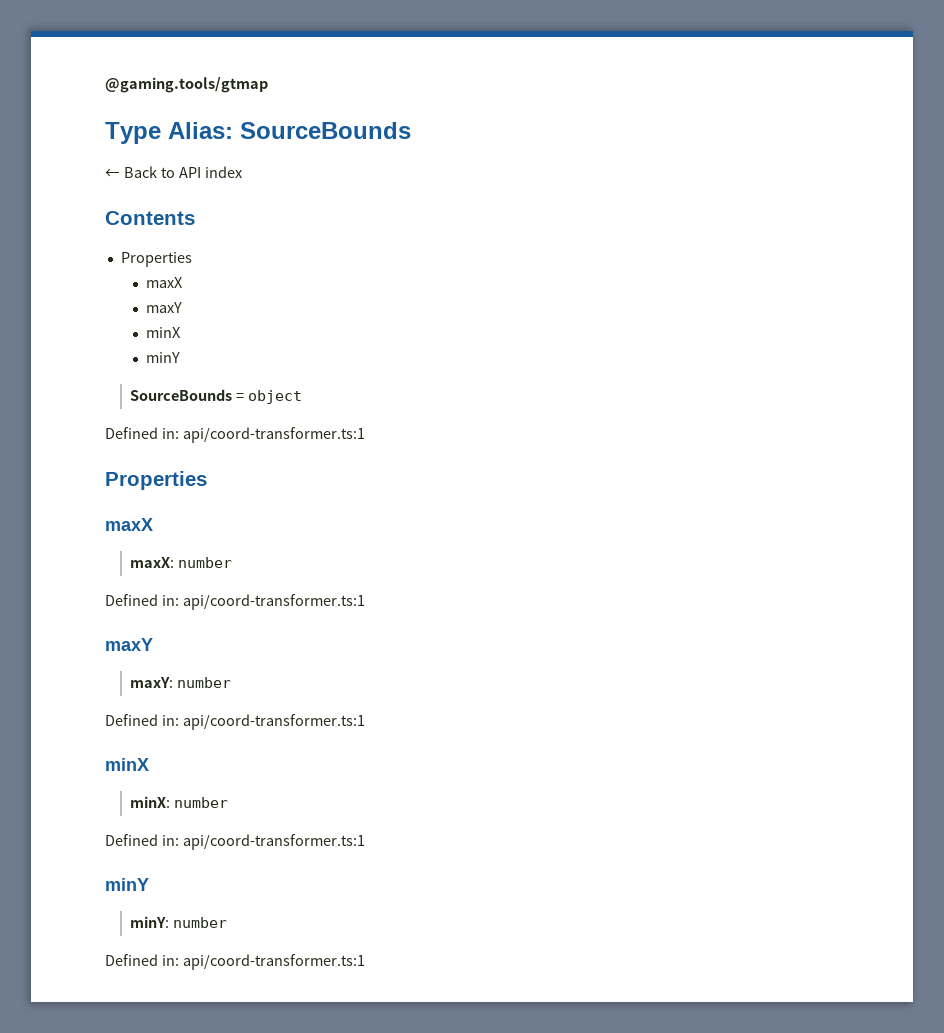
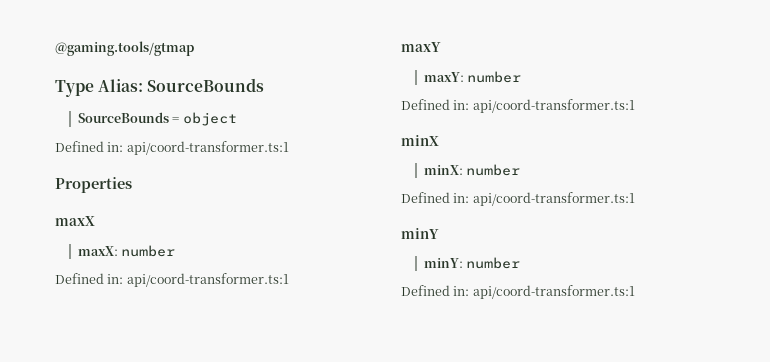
[105,166,242,178] [105,211,195,225] [120,252,192,267] [146,277,184,288] [146,302,183,313] [146,327,182,338] [146,352,181,363] // ← Back to API index // Contents // Properties // maxX // maxY // minX // minY -> (265, 85) none

